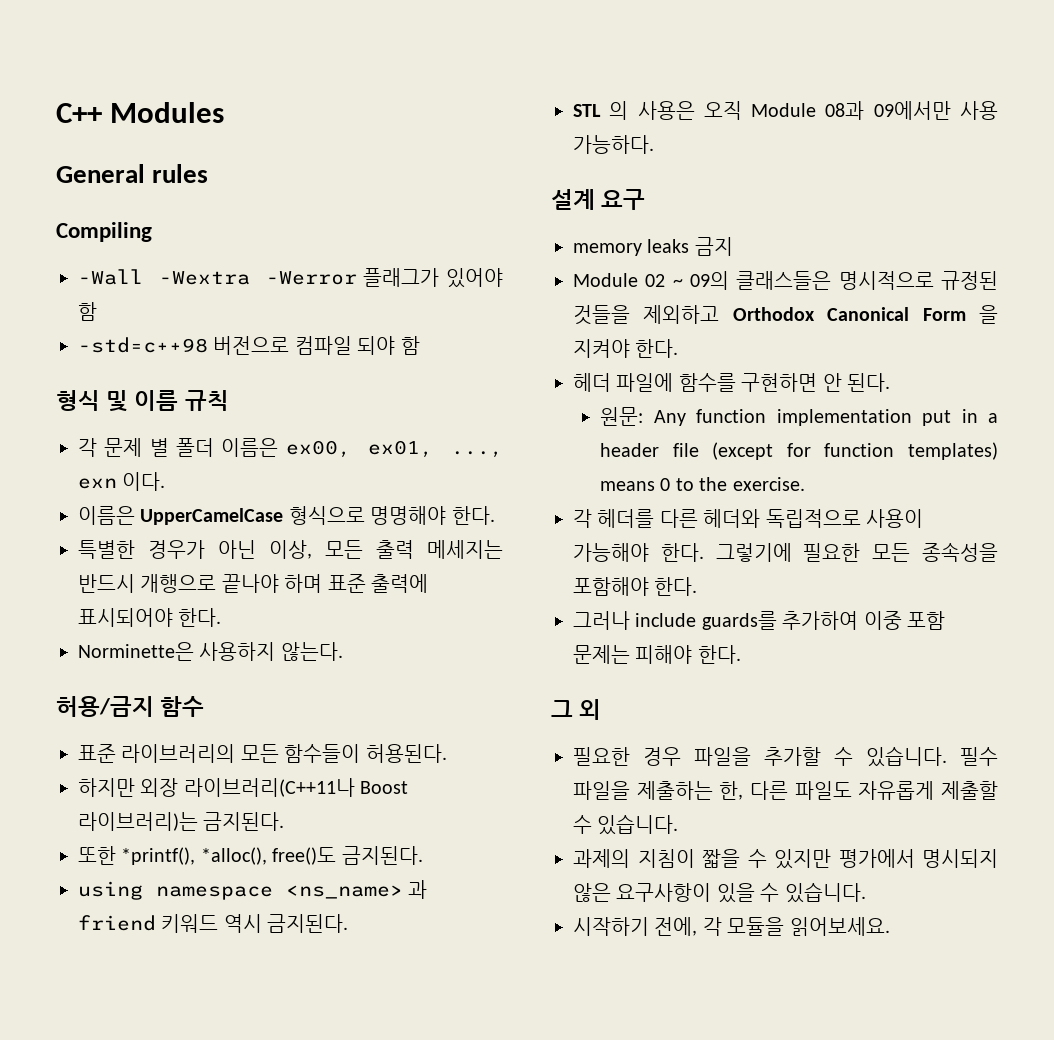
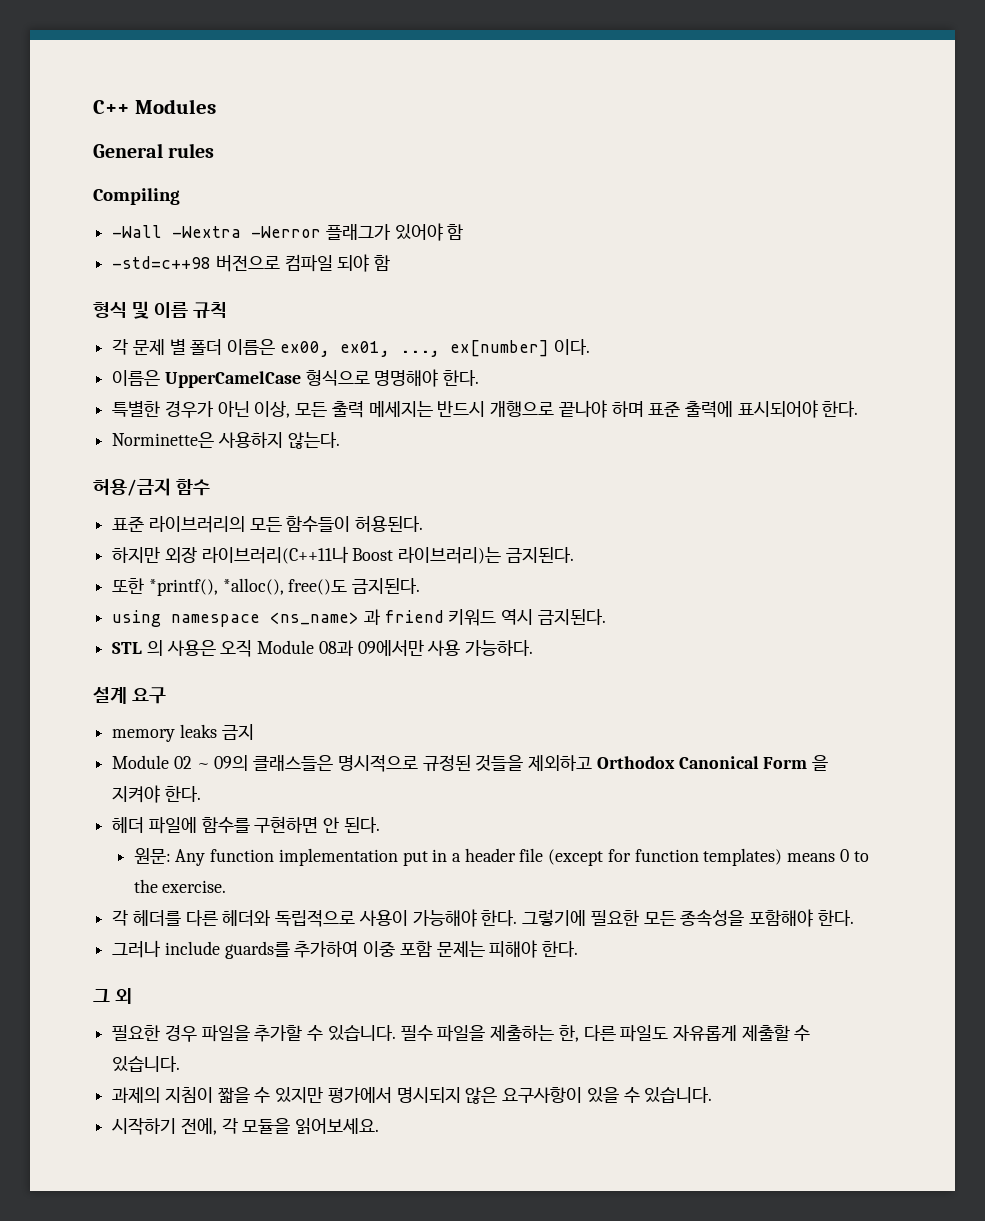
[78,478,117,489] exn -> [449,340,549,357] ex[number]

